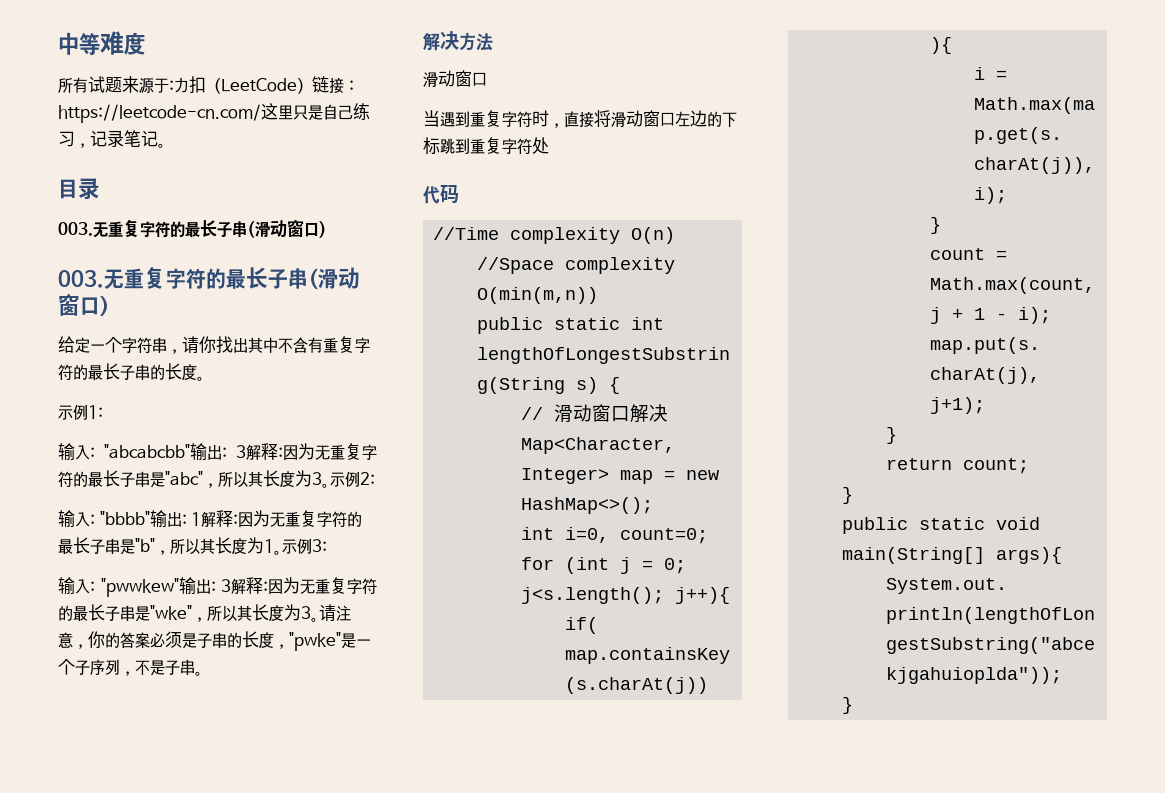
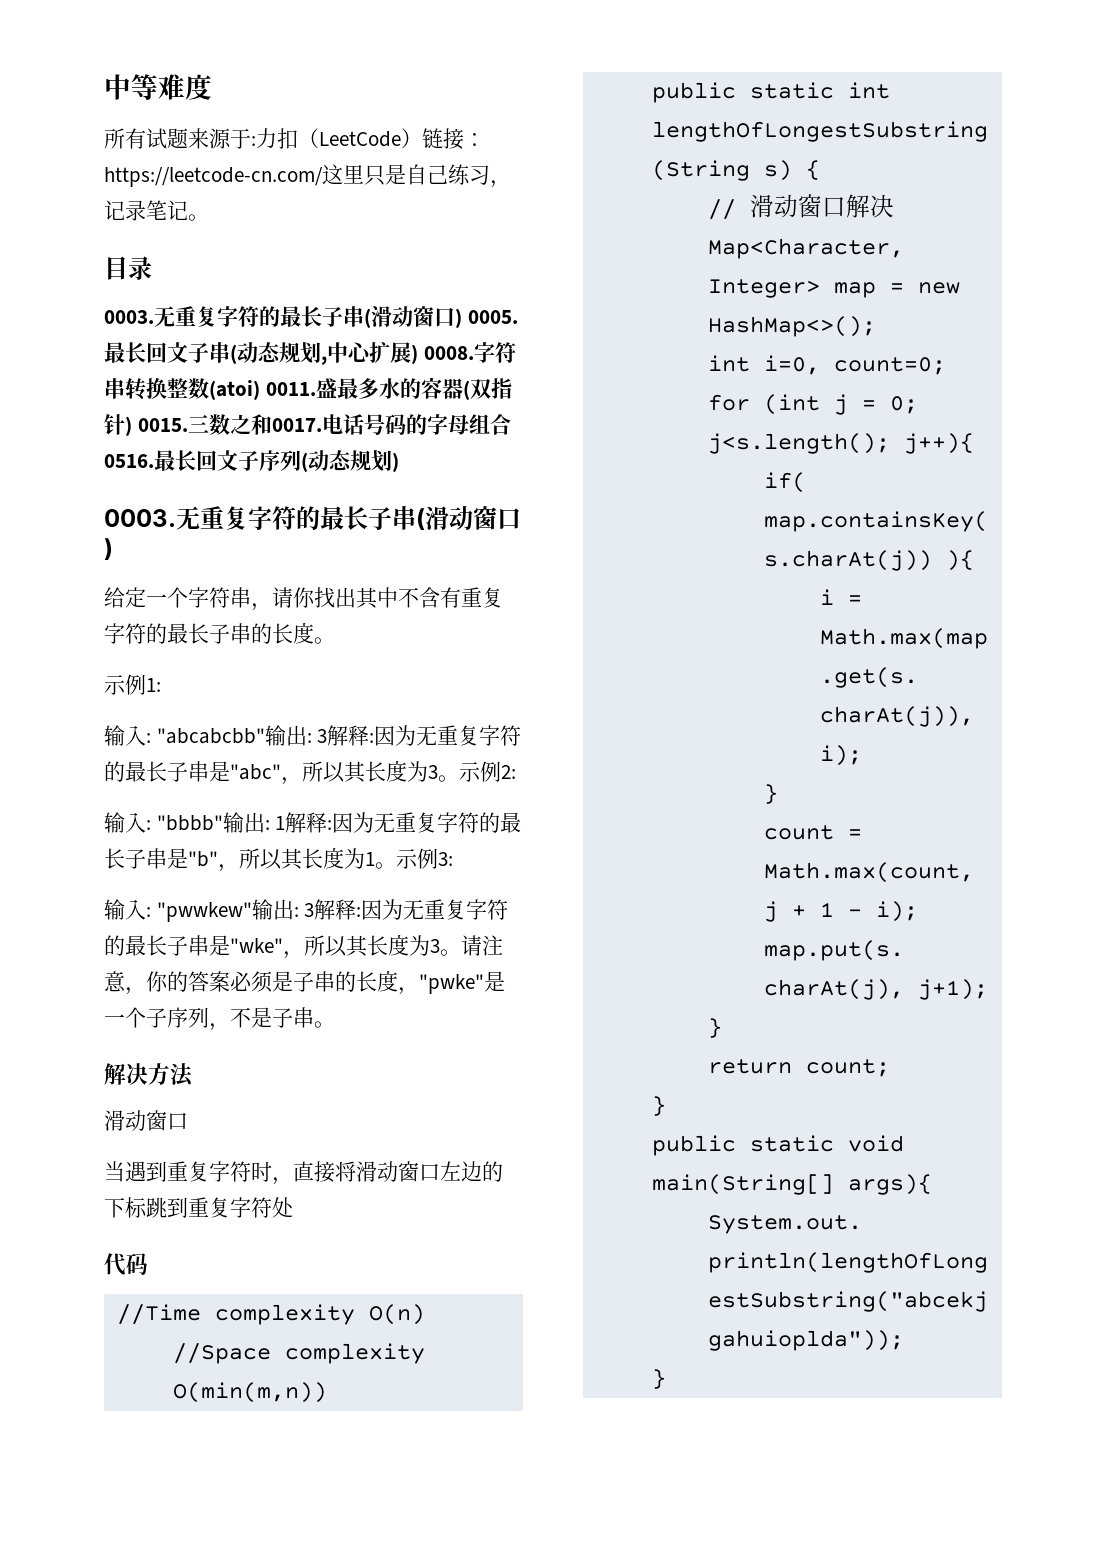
[58,219,327,238] [58,270,104,288] 003.无重复字符的最长子串(滑动窗口) // 003. -> [104,306,518,328] [104,342,516,365] [104,377,512,400] [104,414,511,436] [104,450,399,472] [104,509,176,527] 0003.无重复字符的最长子串(滑动窗口) 0005.最长回文子串(动态规划,中心扩展) 0008.字符串转换整数(atoi) 0011.盛最多水的容器(双指针) 0015.三数之和0017.电话号码的字母组合0516.最长回文子序列(动态规划) // 0003.

